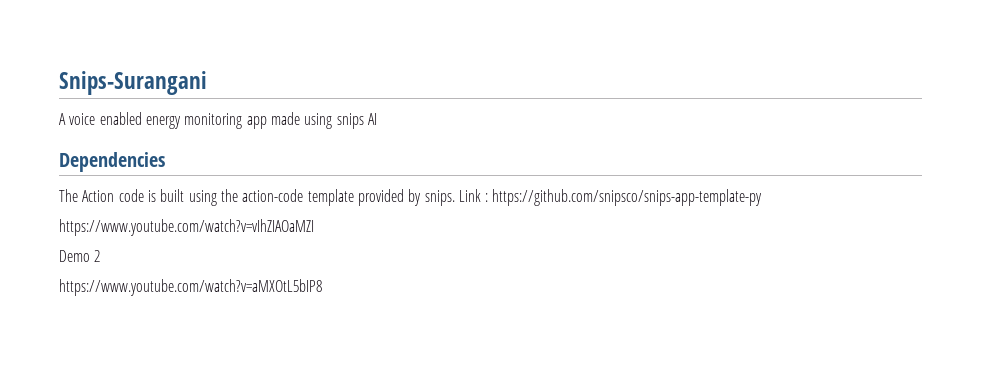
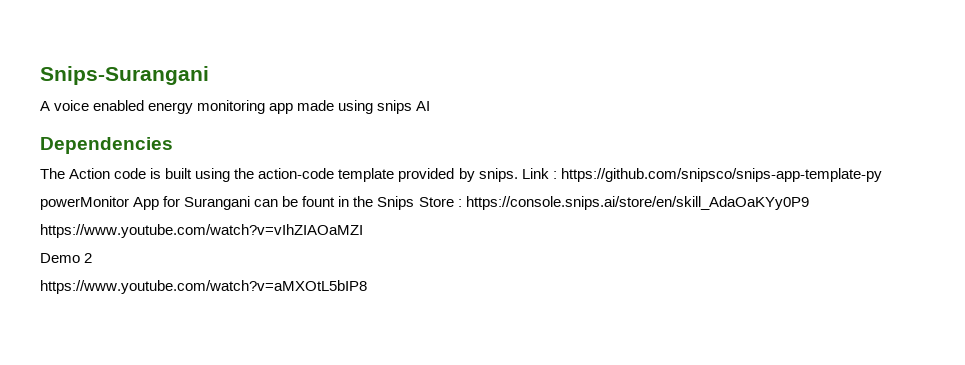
(763, 197) none -> [40,196,809,210] // powerMonitor App for Surangani can be fount in the Snips Store : https://console.snips.ai/store/en/skill_AdaOaKYy0P9

